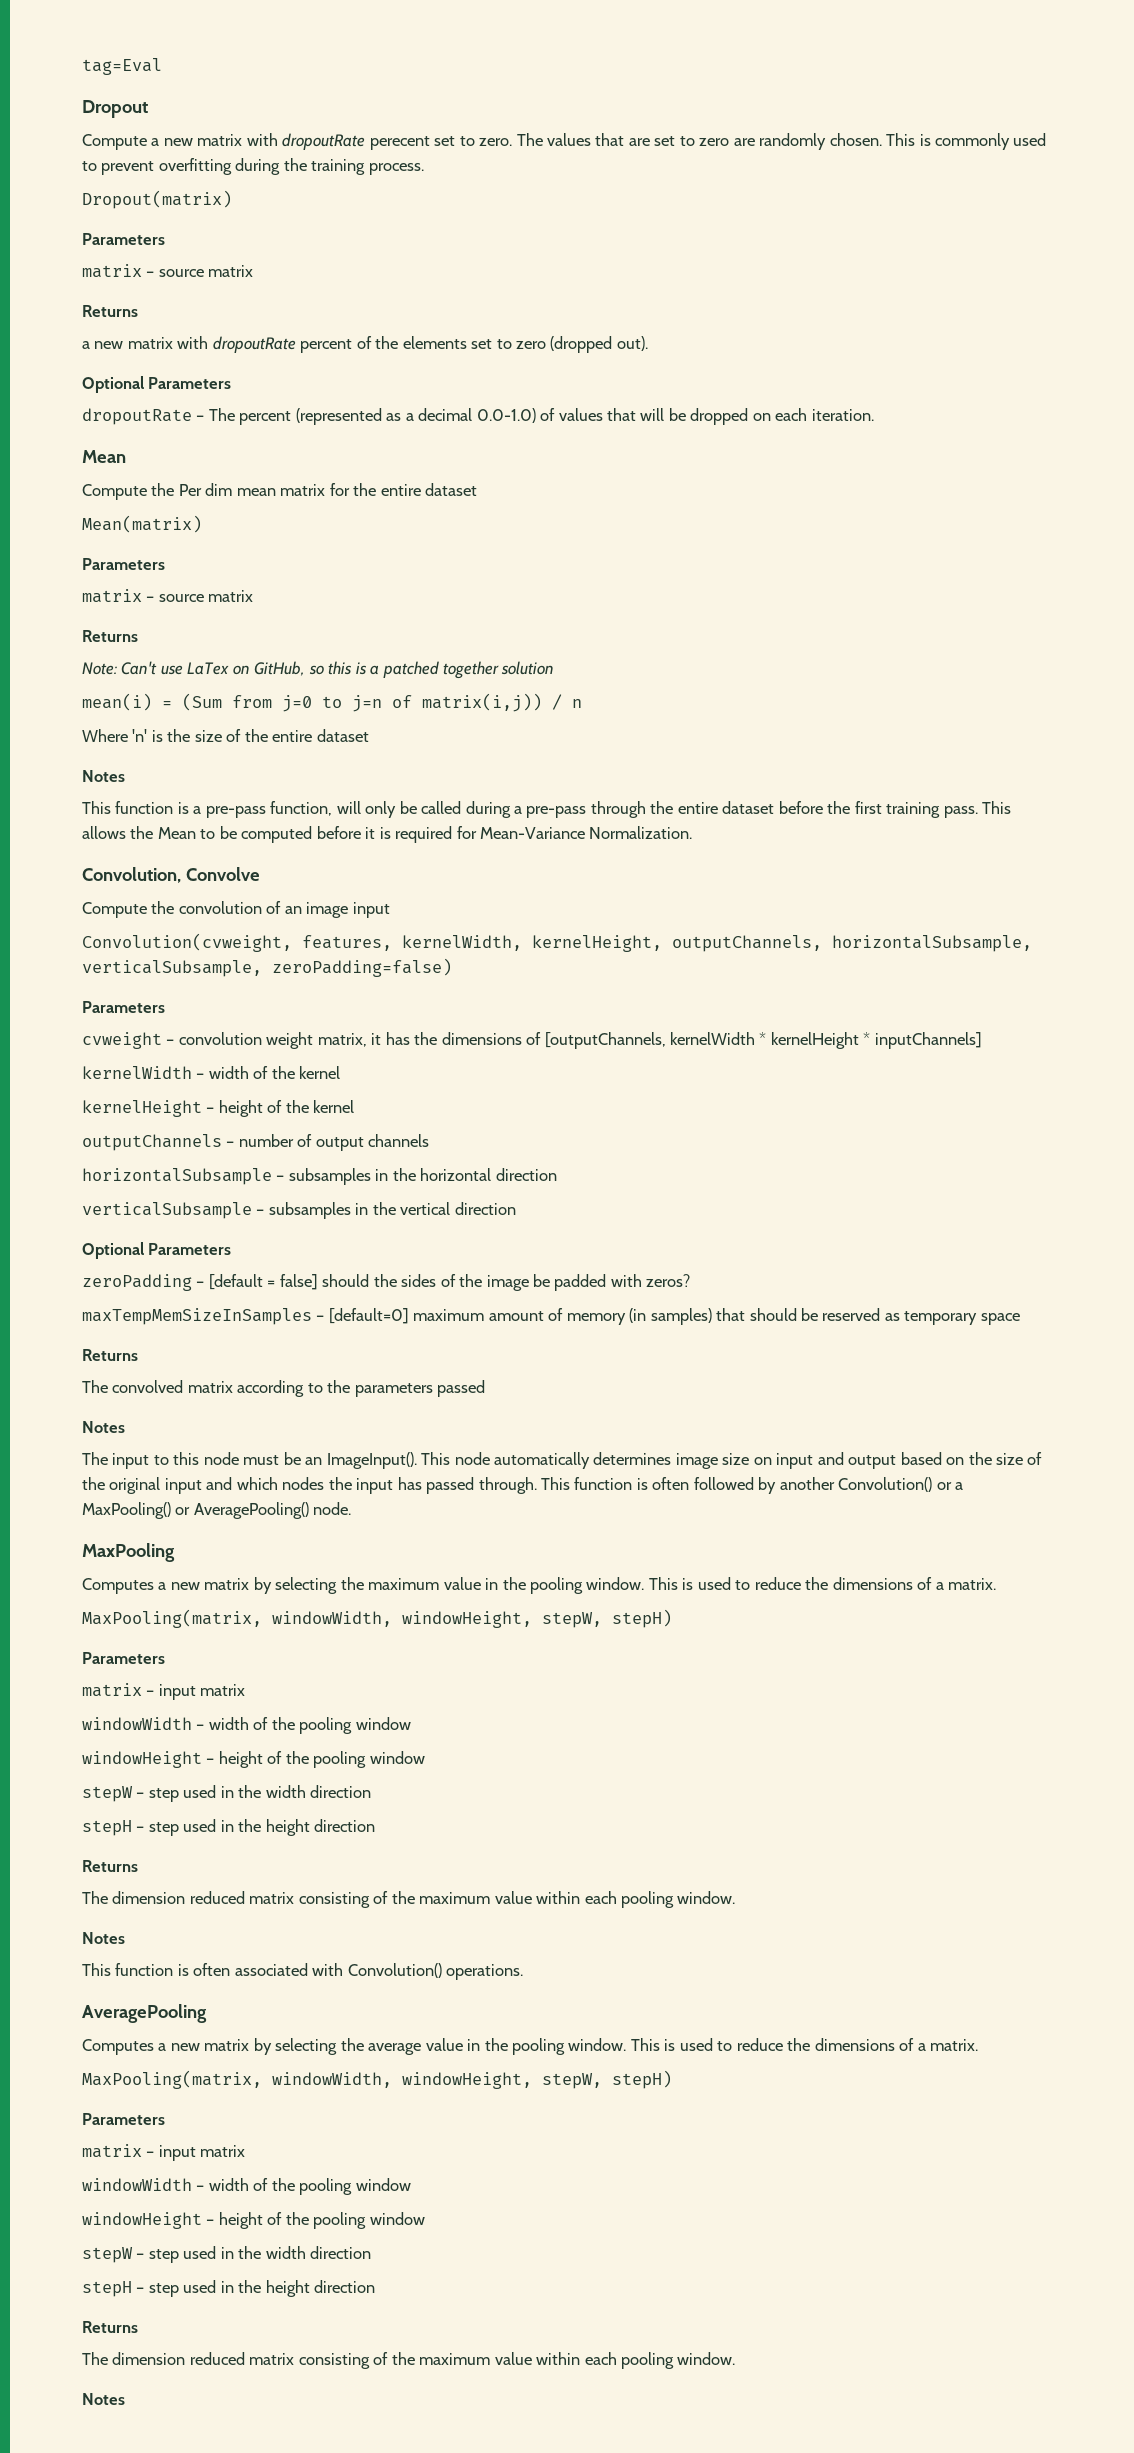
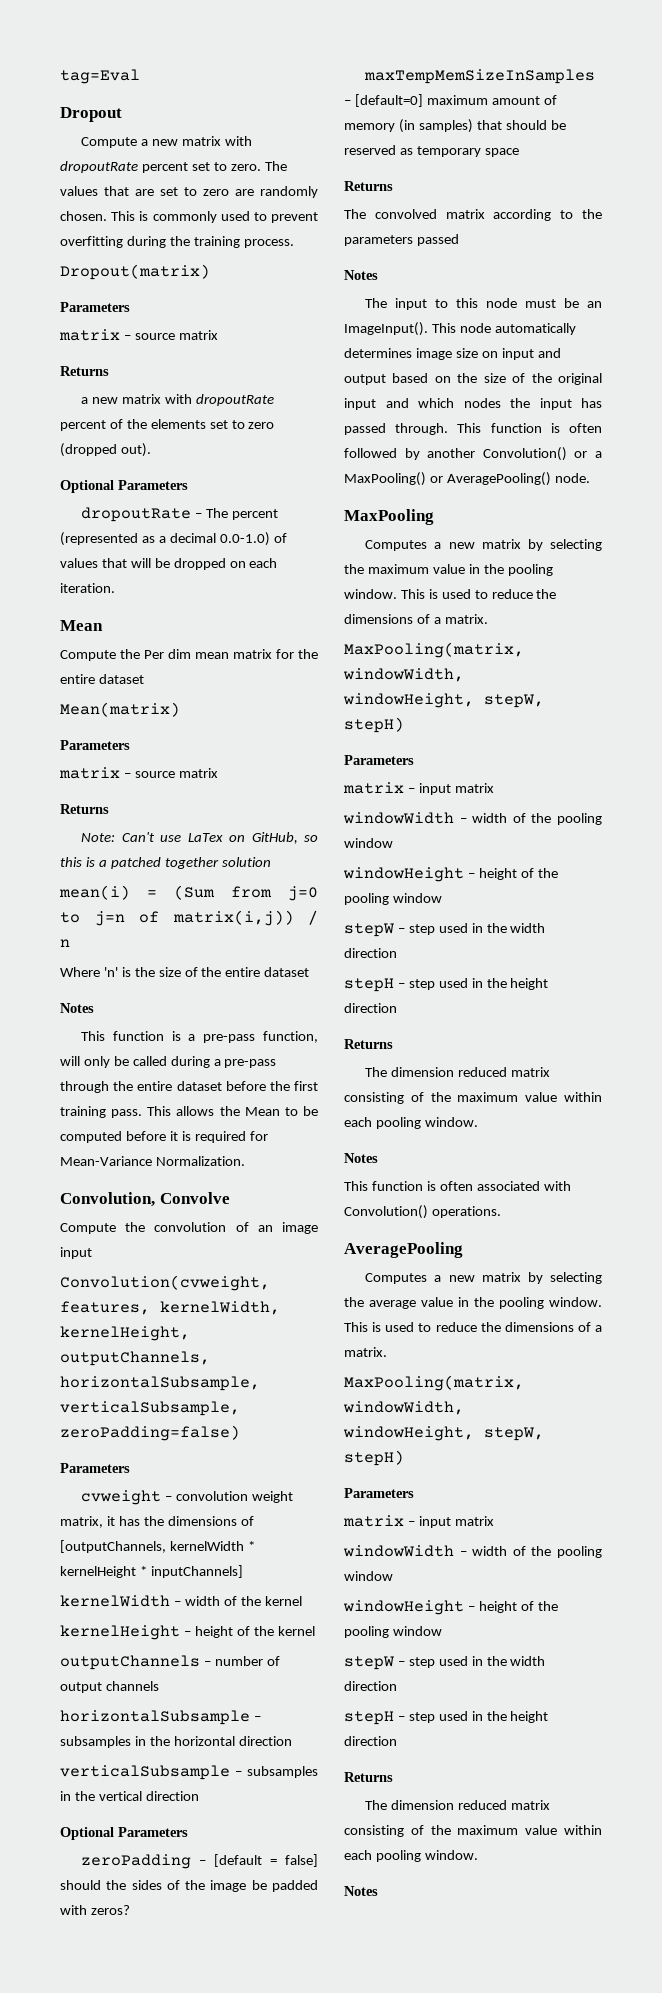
[369,136,430,150] perecent -> [141,162,188,173] percent

